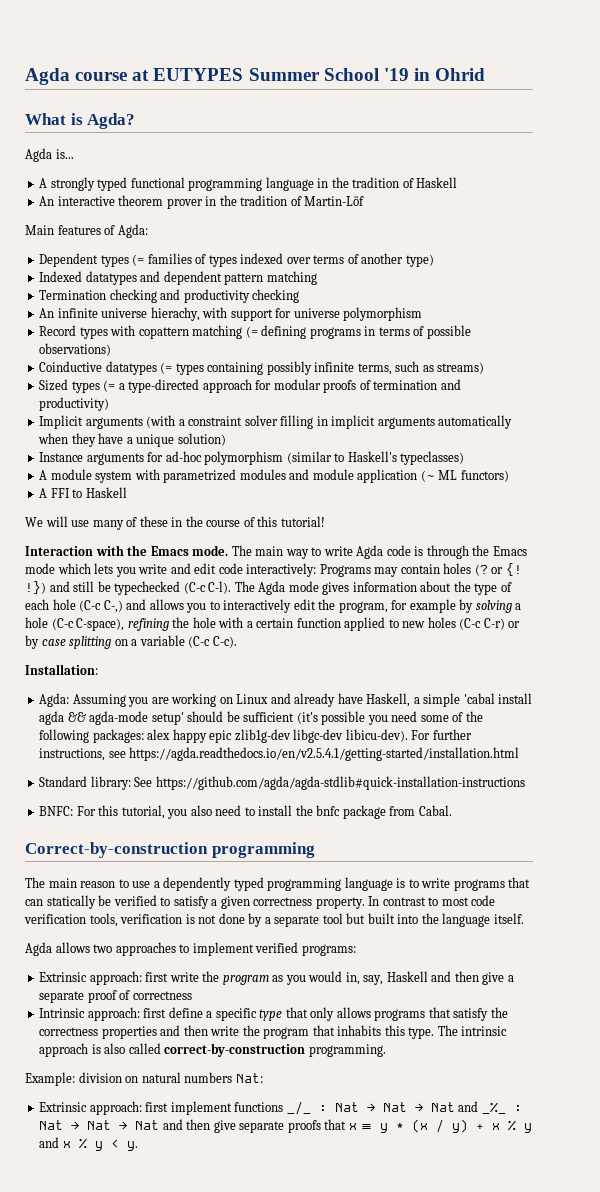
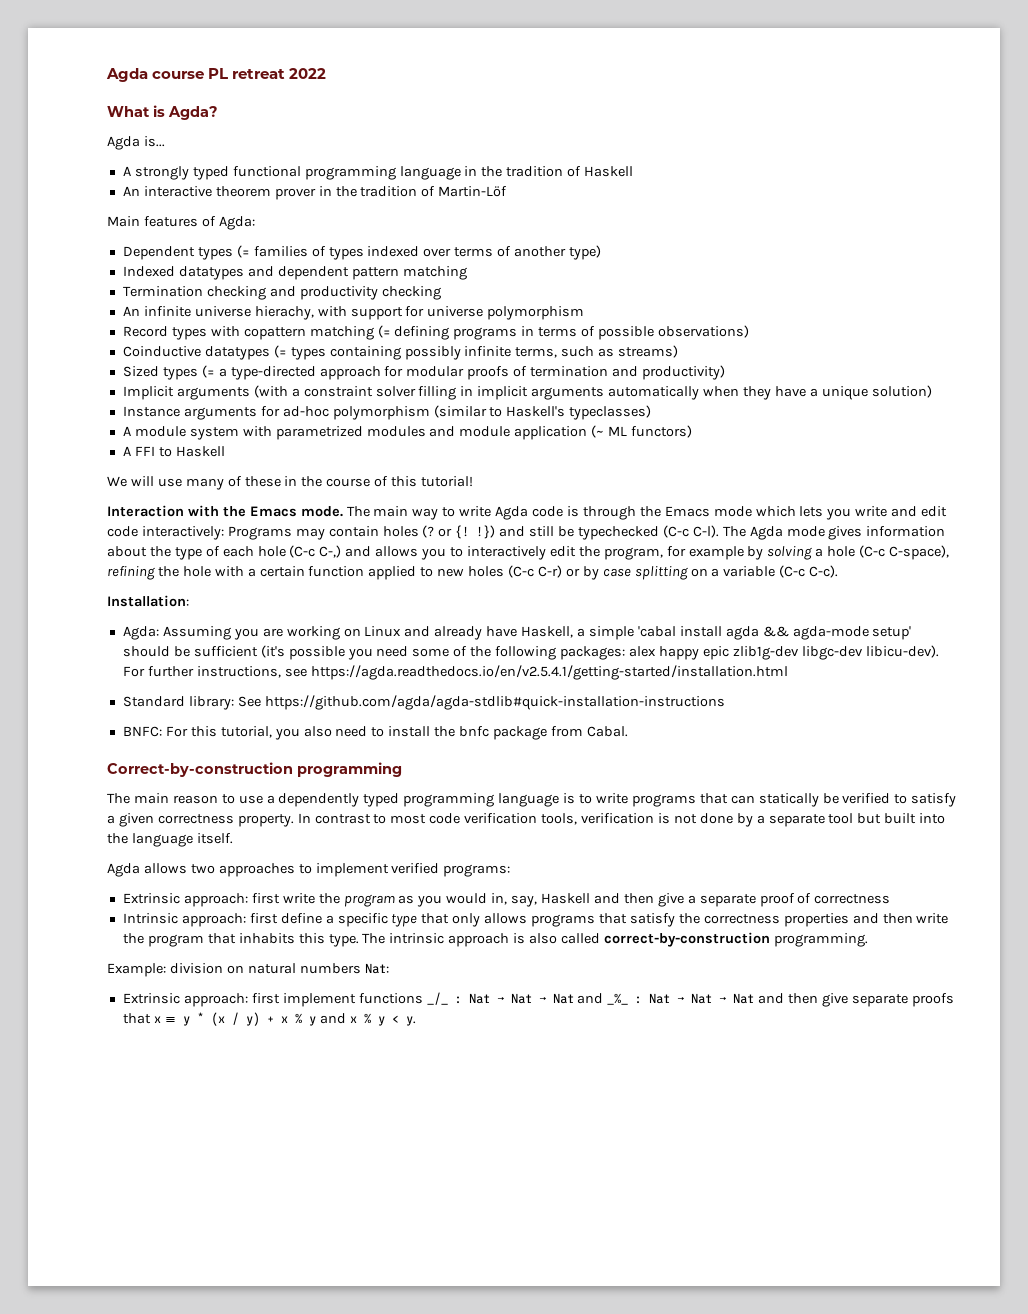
[132,68,486,81] at EUTYPES Summer School '19 in Ohrid -> [208,68,327,79] PL retreat 2022

